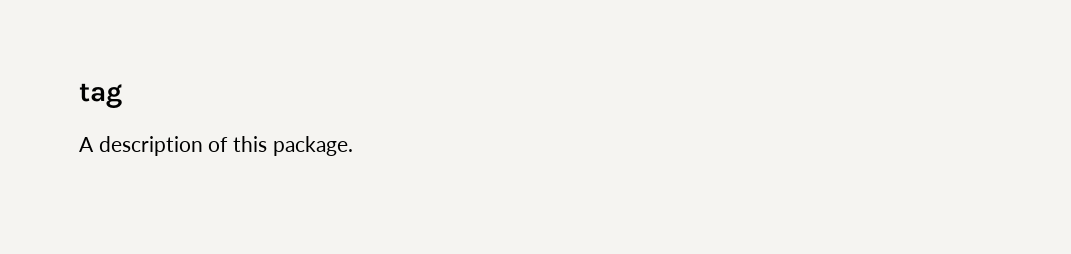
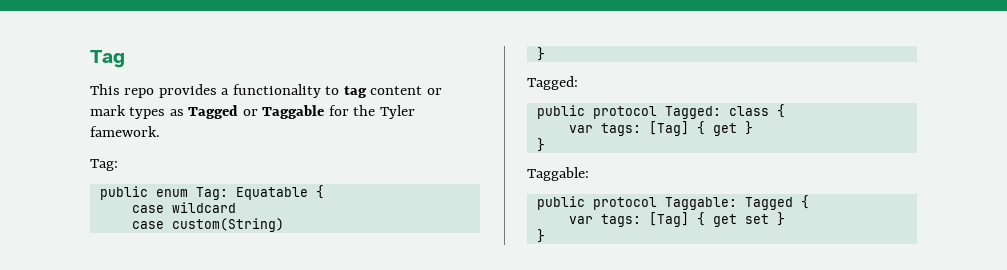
[79,83,122,109] [79,136,353,156] tag // A description of this package. -> [90,50,125,68] [90,84,442,98] [90,105,415,119] [90,126,160,137] [90,159,118,171] [99,185,324,200] [131,202,236,213] [131,218,284,232] [536,47,545,61] [527,76,578,90] [536,104,785,119] [568,121,753,136] [536,138,545,152] [527,167,589,181] [536,195,809,210] [568,212,785,227] [536,229,545,243] Tag // This repo provides a functionality to tag content or mark types as Tagged or Taggable for the Tyler famework. // Tag: // public enum Tag: Equatable { // case wildcard // case custom(String) // } // Tagged: // public protocol Tagged: class { // var tags: [Tag] { get } // } // Taggable: // public protocol Taggable: Tagged { // var tags: [Tag] { get set } // }

